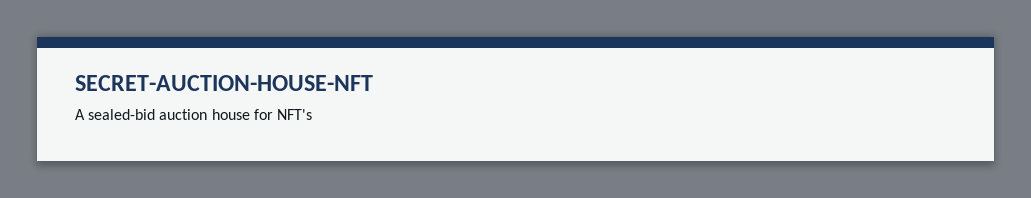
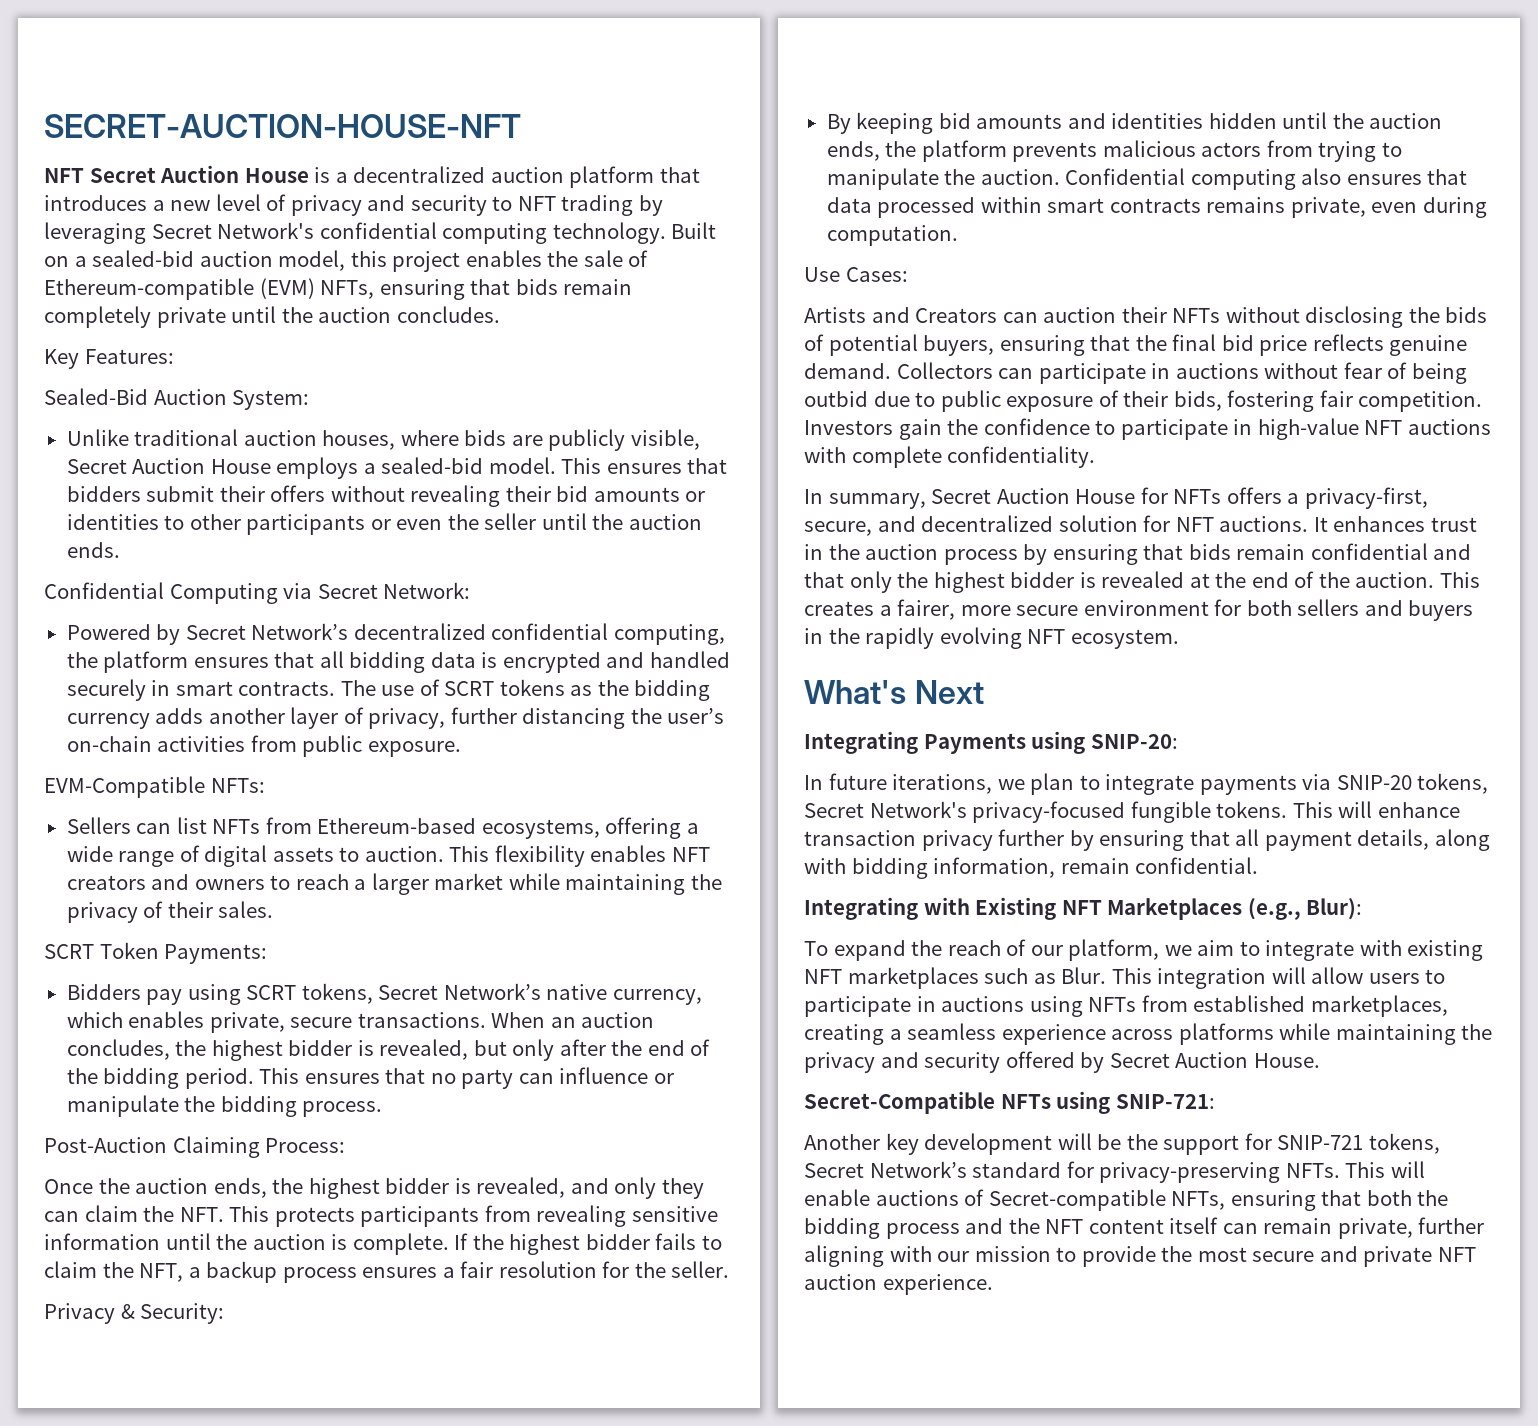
[75,109,312,120] A sealed-bid auction house for NFT's -> [44,165,700,188] [44,194,663,216] [44,222,717,244] [44,250,649,272] [44,278,633,300] [44,306,500,328] [44,349,174,369] [44,388,310,410] [66,429,700,451] [66,457,728,479] [66,485,706,507] [66,513,702,535] [66,542,120,558] [44,582,471,604] [66,623,725,645] [66,651,730,673] [66,679,711,701] [66,707,725,729] [66,735,461,757] [44,776,265,798] [66,817,699,839] [66,845,710,867] [66,873,722,895] [66,901,274,923] [44,942,268,964] [66,983,702,1005] [66,1011,655,1033] [66,1039,711,1061] [66,1067,674,1089] [66,1095,383,1117] [44,1136,346,1158] [44,1177,704,1199] [44,1205,718,1227] [44,1233,722,1255] [44,1261,730,1283] [44,1303,225,1324] [826,112,1443,134] [826,140,1402,162] [826,168,1468,190] [826,197,1487,218] [826,225,958,246] [804,267,908,282] [804,306,1488,328] [804,334,1468,356] [804,362,1467,384] [804,390,1483,412] [804,418,1491,440] [804,446,1096,468] [804,487,1428,509] [804,515,1477,536] [804,543,1472,565] [804,571,1480,593] [804,599,1474,621] [804,627,1179,649] [804,680,984,704] [804,731,1178,754] [804,773,1489,795] [804,801,1460,823] [804,829,1490,851] [804,857,1259,879] [804,897,1363,920] [804,939,1484,961] [804,967,1446,989] [804,995,1448,1017] [804,1023,1493,1045] [804,1051,1320,1073] [804,1091,1215,1114] [804,1133,1440,1155] [804,1161,1425,1183] [804,1189,1449,1211] [804,1217,1485,1239] [804,1245,1476,1267] [804,1274,993,1295] NFT Secret Auction House is a decentralized auction platform that introduces a new level of privacy and security to NFT trading by leveraging Secret Network's confidential computing technology. Built on a sealed-bid auction model, this project enables the sale of Ethereum-compatible (EVM) NFTs, ensuring that bids remain completely private until the auction concludes. // Key Features: // Sealed-Bid Auction System: // Unlike traditional auction houses, where bids are publicly visible, Secret Auction House employs a sealed-bid model. This ensures that bidders submit their offers without revealing their bid amounts or identities to other participants or even the seller until the auction ends. // Confidential Computing via Secret Network: // Powered by Secret Network’s decentralized confidential computing, the platform ensures that all bidding data is encrypted and handled securely in smart contracts. The use of SCRT tokens as the bidding currency adds another layer of privacy, further distancing the user’s on-chain activities from public exposure. // EVM-Compatible NFTs: // Sellers can list NFTs from Ethereum-based ecosystems, offering a wide range of digital assets to auction. This flexibility enables NFT creators and owners to reach a larger market while maintaining the privacy of their sales. // SCRT Token Payments: // Bidders pay using SCRT tokens, Secret Network’s native currency, which enables private, secure transactions. When an auction concludes, the highest bidder is revealed, but only after the end of the bidding period. This ensures that no party can influence or manipulate the bidding process. // Post-Auction Claiming Process: // Once the auction ends, the highest bidder is revealed, and only they can claim the NFT. This protects participants from revealing sensitive information until the auction is complete. If the highest bidder fails to claim the NFT, a backup process ensures a fair resolution for the seller. // Privacy & Security: // By keeping bid amounts and identities hidden until the auction ends, the platform prevents malicious actors from trying to manipulate the auction. Confidential computing also ensures that data processed within smart contracts remains private, even during computation. // Use Cases: // Artists and Creators can auction their NFTs without disclosing the bids of potential buyers, ensuring that the final bid price reflects genuine demand. Collectors can participate in auctions without fear of being outbid due to public exposure of their bids, fostering fair competition. Investors gain the confidence to participate in high-value NFT auctions with complete confidentiality. // In summary, Secret Auction House for NFTs offers a privacy-first, secure, and decentralized solution for NFT auctions. It enhances trust in the auction process by ensuring that bids remain confidential and that only the highest bidder is revealed at the end of the auction. This creates a fairer, more secure environment for both sellers and buyers in the rapidly evolving NFT ecosystem. // What's Next // Integrating Payments using SNIP-20: // In future iterations, we plan to integrate payments via SNIP-20 tokens, Secret Network's privacy-focused fungible tokens. This will enhance transaction privacy further by ensuring that all payment details, along with bidding information, remain confidential. // Integrating with Existing NFT Marketplaces (e.g., Blur): // To expand the reach of our platform, we aim to integrate with existing NFT marketplaces such as Blur. This integration will allow users to participate in auctions using NFTs from established marketplaces, creating a seamless experience across platforms while maintaining the privacy and security offered by Secret Auction House. // Secret-Compatible NFTs using SNIP-721: // Another key development will be the support for SNIP-721 tokens, Secret Network’s standard for privacy-preserving NFTs. This will enable auctions of Secret-compatible NFTs, ensuring that both the bidding process and the NFT content itself can remain private, further aligning with our mission to provide the most secure and private NFT auction experience.

